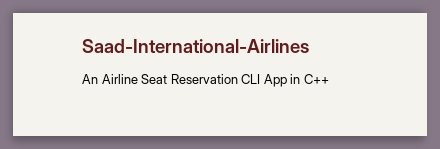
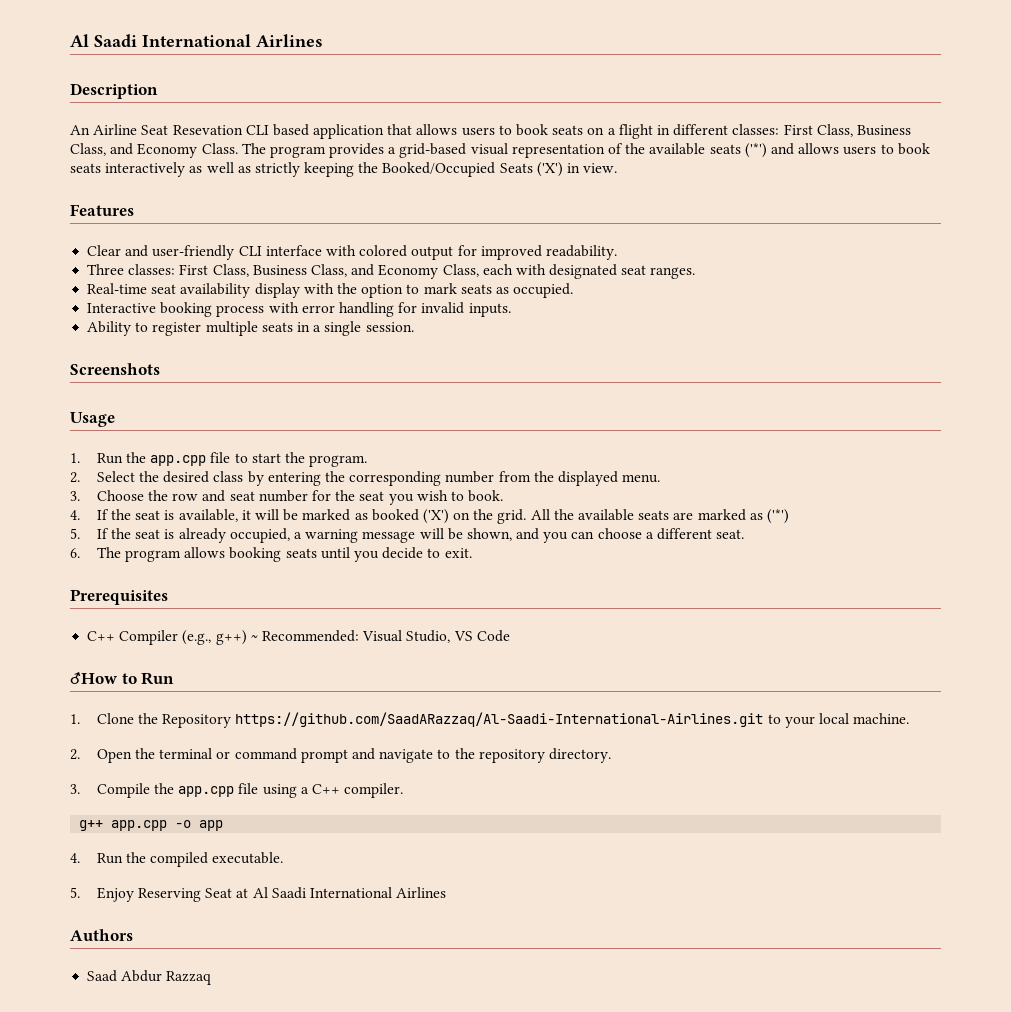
[82,39,309,53] [82,74,329,87] Saad-International-Airlines // An Airline Seat Reservation CLI App in C++ -> [70,34,323,47] [70,83,158,99] [70,124,911,139] [70,143,930,158] [70,162,618,177] [70,204,134,216] [87,245,617,260] [87,264,696,279] [87,283,574,298] [87,302,511,317] [87,321,414,336] [70,363,160,375] [70,412,115,427] [70,452,368,467] [70,471,661,486] [70,490,504,505] [70,509,789,524] [70,528,745,543] [70,547,472,562] [70,589,168,605] [87,630,510,645] [70,672,175,685] [70,712,910,728] [70,748,611,763] [70,783,404,798] [79,820,224,831] [70,852,284,867] [70,887,447,902] [70,929,133,941] [87,970,212,985] Al Saadi International Airlines // Description // An Airline Seat Resevation CLI based application that allows users to book seats on a flight in different classes: First Class, Business Class, and Economy Class. The program provides a grid-based visual representation of the available seats ('*') and allows users to book seats interactively as well as strictly keeping the Booked/Occupied Seats ('X') in view. // Features // Clear and user-friendly CLI interface with colored output for improved readability. // Three classes: First Class, Business Class, and Economy Class, each with designated seat ranges. // Real-time seat availability display with the option to mark seats as occupied. // Interactive booking process with error handling for invalid inputs. // Ability to register multiple seats in a single session. // Screenshots // Usage // 1. Run the app.cpp file to start the program. // 2. Select the desired class by entering the corresponding number from the displayed menu. // 3. Choose the row and seat number for the seat you wish to book. // 4. If the seat is available, it will be marked as booked ('X') on the grid. All the available seats are marked as ('*') // 5. If the seat is already occupied, a warning message will be shown, and you can choose a different seat. // 6. The program allows booking seats until you decide to exit. // Prerequisites // C++ Compiler (e.g., g++) ~ Recommended: Visual Studio, VS Code // ♂How to Run // 1. Clone the Repository https://github.com/SaadARazzaq/Al-Saadi-International-Airlines.git to your local machine. // 2. Open the terminal or command prompt and navigate to the repository directory. // 3. Compile the app.cpp file using a C++ compiler. // g++ app.cpp -o app // 4. Run the compiled executable. // 5. Enjoy Reserving Seat at Al Saadi International Airlines // Authors // Saad Abdur Razzaq

